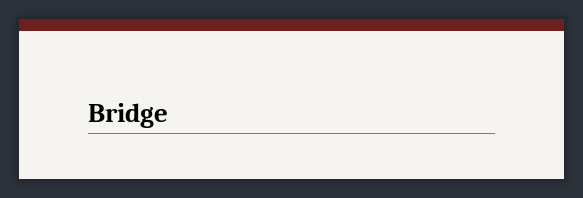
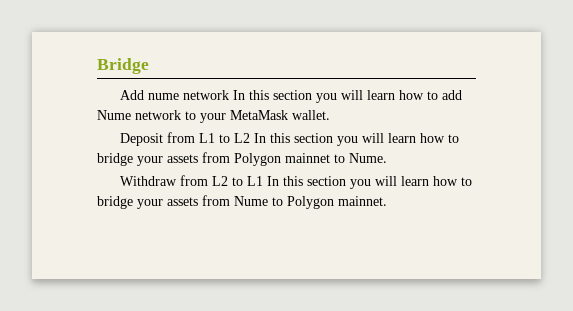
(168, 115) none -> [119,90,462,103] [97,110,330,123] [119,132,459,146] [97,152,387,166] [119,175,472,189] [97,195,387,209] // Add nume network In this section you will learn how to add Nume network to your MetaMask wallet. // Deposit from L1 to L2 In this section you will learn how to bridge your assets from Polygon mainnet to Nume. // Withdraw from L2 to L1 In this section you will learn how to bridge your assets from Nume to Polygon mainnet.

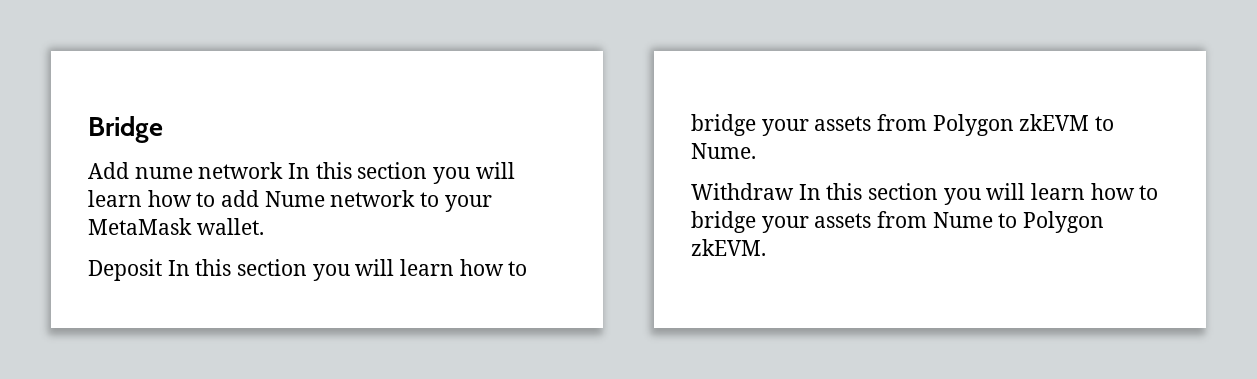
[166,132,250,143] from L1 to L2 -> (162, 270) none
[285,153,330,163] mainnet -> [1019,114,1090,131] zkEVM
[179,175,263,186] from L2 to L1 -> (794, 191) none
[338,196,387,206] mainnet. -> [691,239,766,256] zkEVM.

